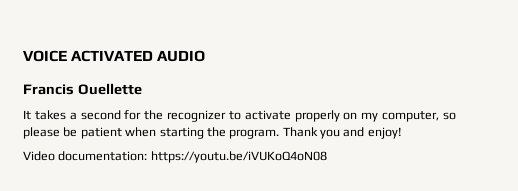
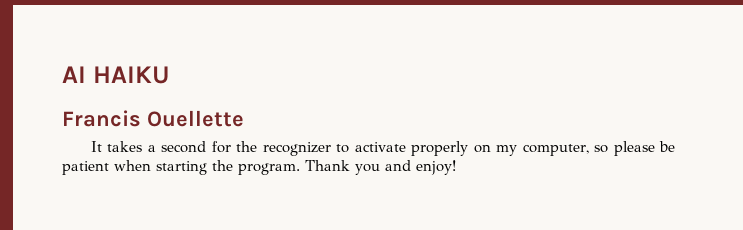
[23,50,206,62] VOICE ACTIVATED AUDIO -> [62,66,170,84] AI HAIKU
[23,151,327,163] // Video documentation: https://youtu.be/iVUKoQ4oN08 -> (456, 167) none

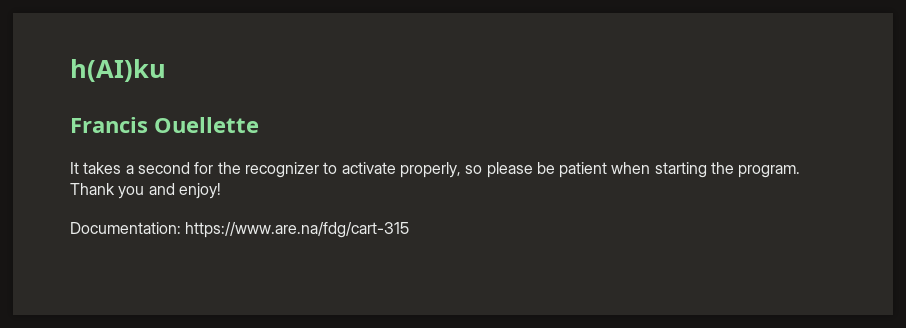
[62,66,170,84] AI HAIKU -> [70,59,166,82] h(AI)ku
[411,141,589,156] properly on my computer, -> [399,162,461,178] properly,
(456, 167) none -> [70,222,410,238] // Documentation: https://www.are.na/fdg/cart-315

